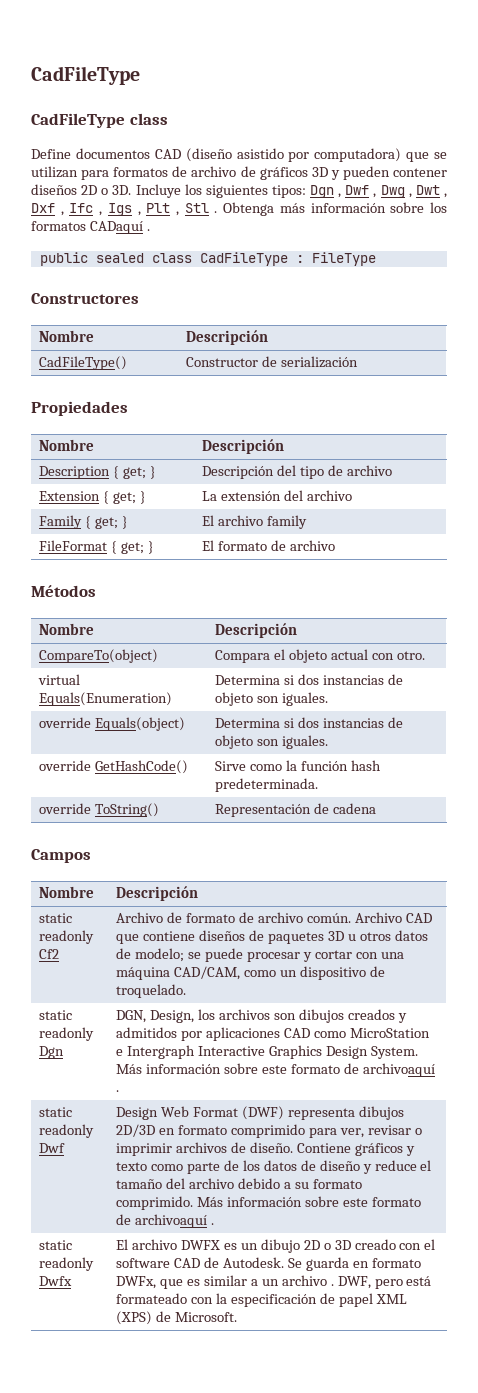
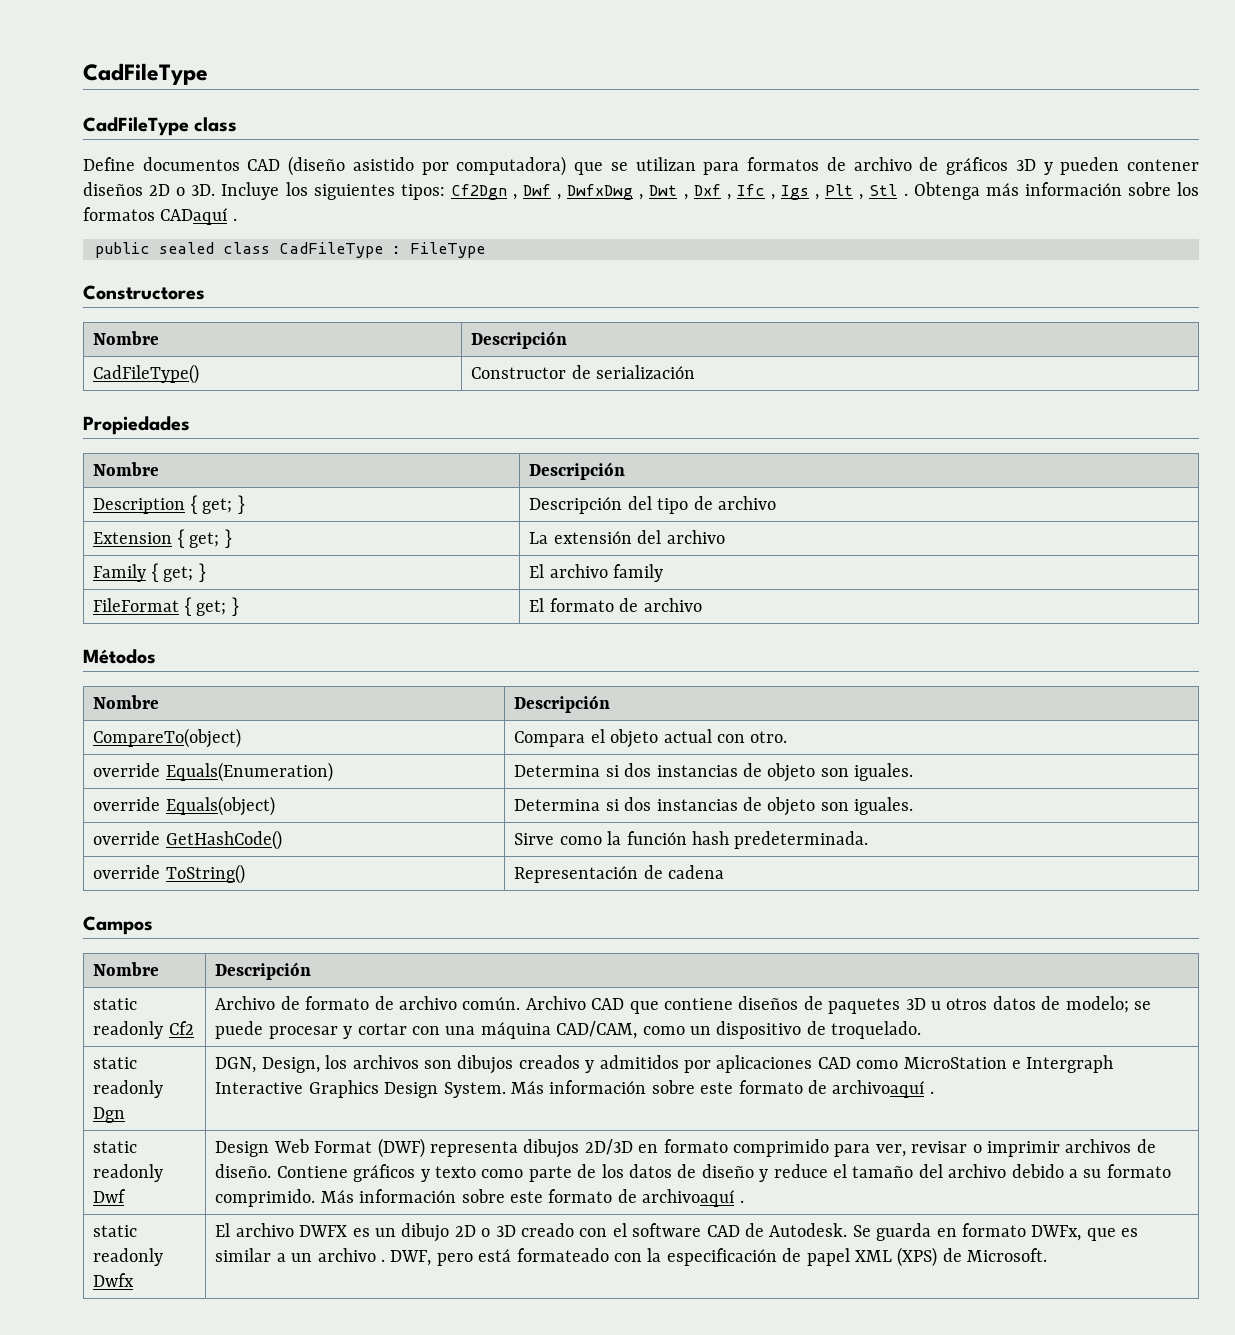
[310,185,335,198] Dgn -> [450,184,507,200] Cf2Dgn
[380,185,405,198] Dwg -> [567,184,634,200] DwfxDwg
[38,674,81,685] virtual -> [93,763,161,777] override

